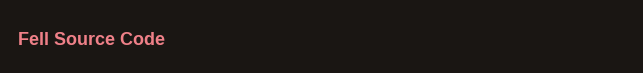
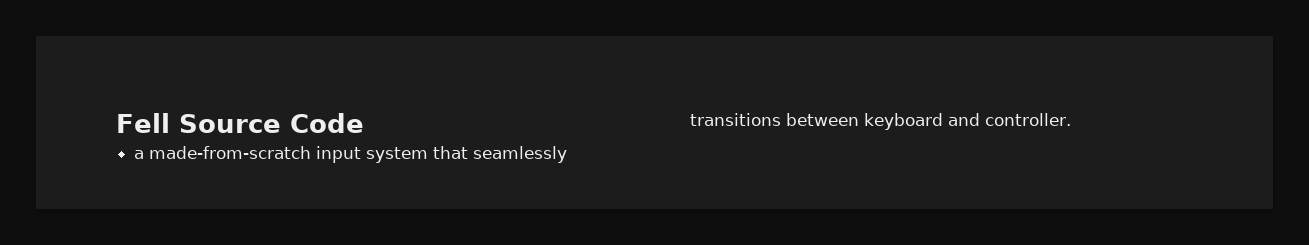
(165, 38) none -> [134,146,568,163] [690,113,1072,130] // a made-from-scratch input system that seamlessly transitions between keyboard and controller.

